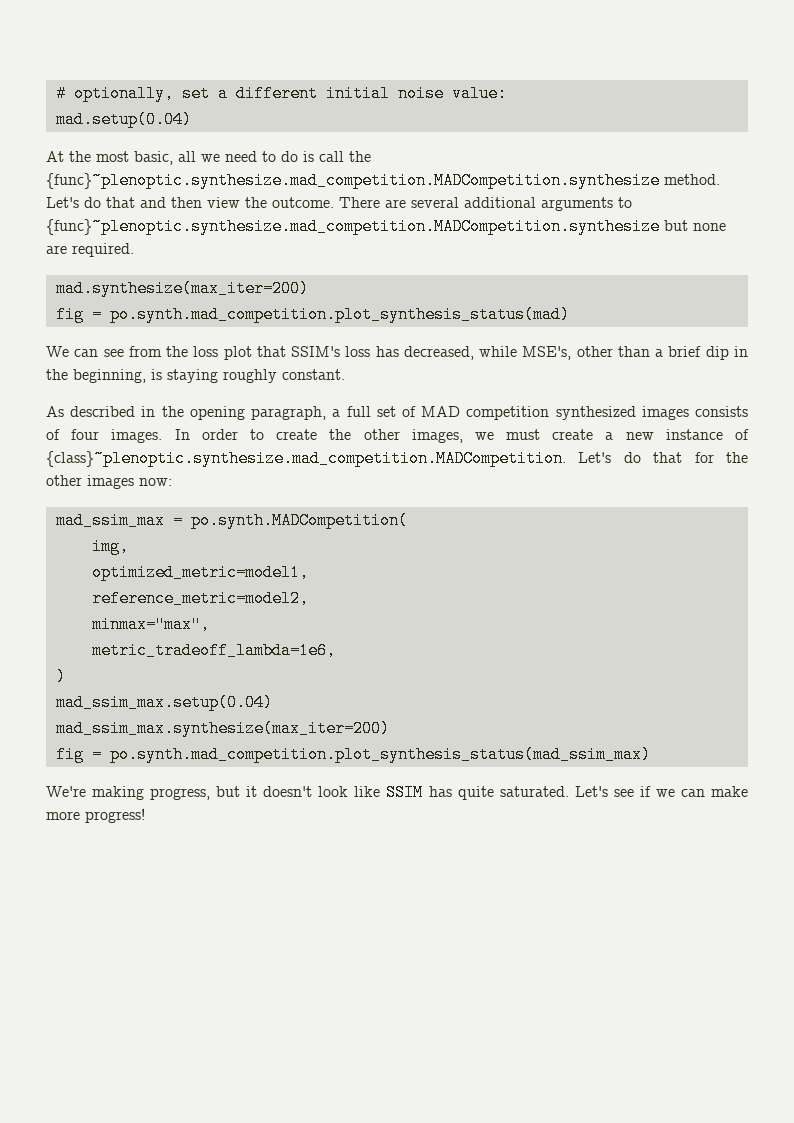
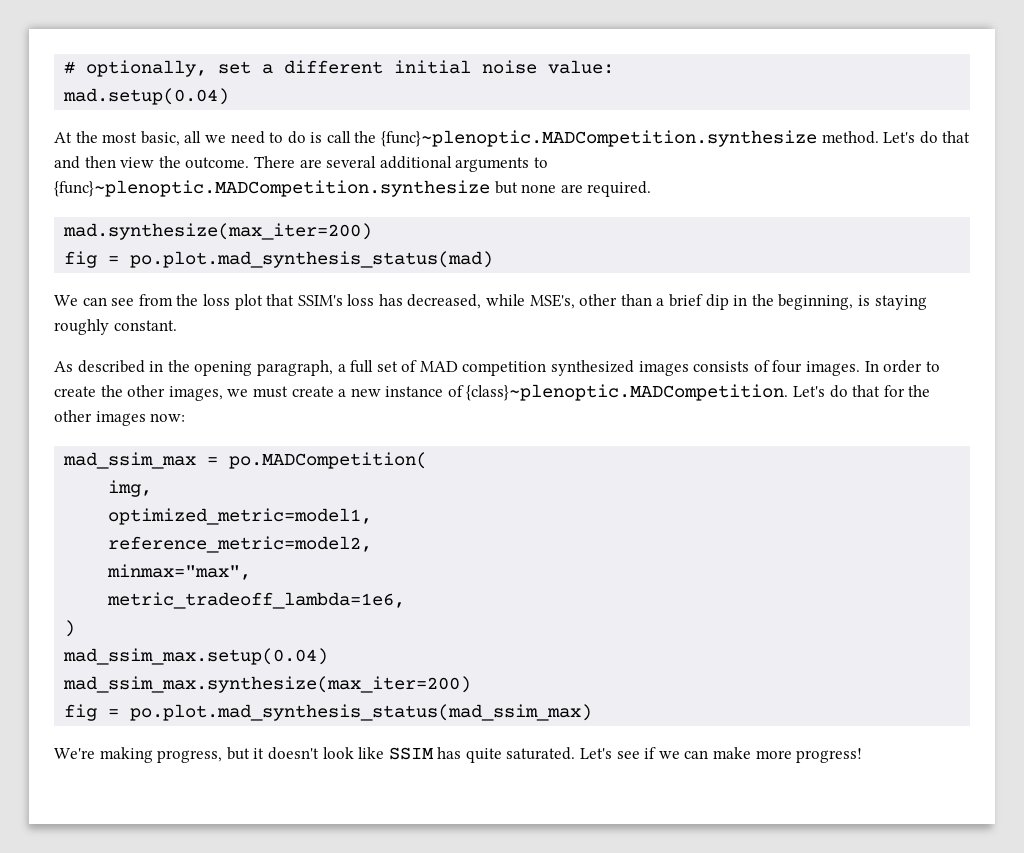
[46,172,660,189] {func}~plenoptic.synthesize.mad_competition.MADCompetition.synthesize -> [381,130,818,147] {func}~plenoptic.MADCompetition.synthesize
[46,218,660,235] {func}~plenoptic.synthesize.mad_competition.MADCompetition.synthesize -> [54,180,490,197] {func}~plenoptic.MADCompetition.synthesize
[109,306,570,323] po.synth.mad_competition.plot_synthesis_status(mad) -> [130,251,494,268] po.plot.mad_synthesis_status(mad)
[46,450,566,467] {class}~plenoptic.synthesize.mad_competition.MADCompetition. -> [466,384,789,401] {class}~plenoptic.MADCompetition.
[190,512,408,529] po.synth.MADCompetition( -> [229,452,428,469] po.MADCompetition(
[109,746,651,763] po.synth.mad_competition.plot_synthesis_status(mad_ssim_max) -> [130,704,593,721] po.plot.mad_synthesis_status(mad_ssim_max)

